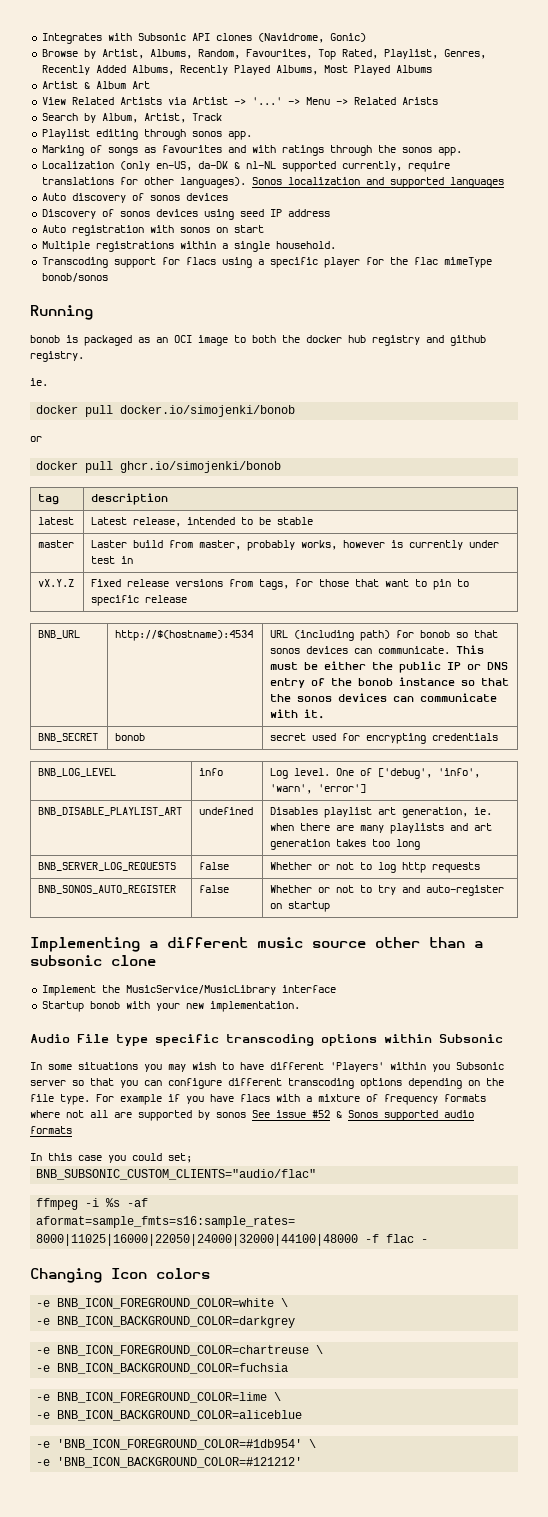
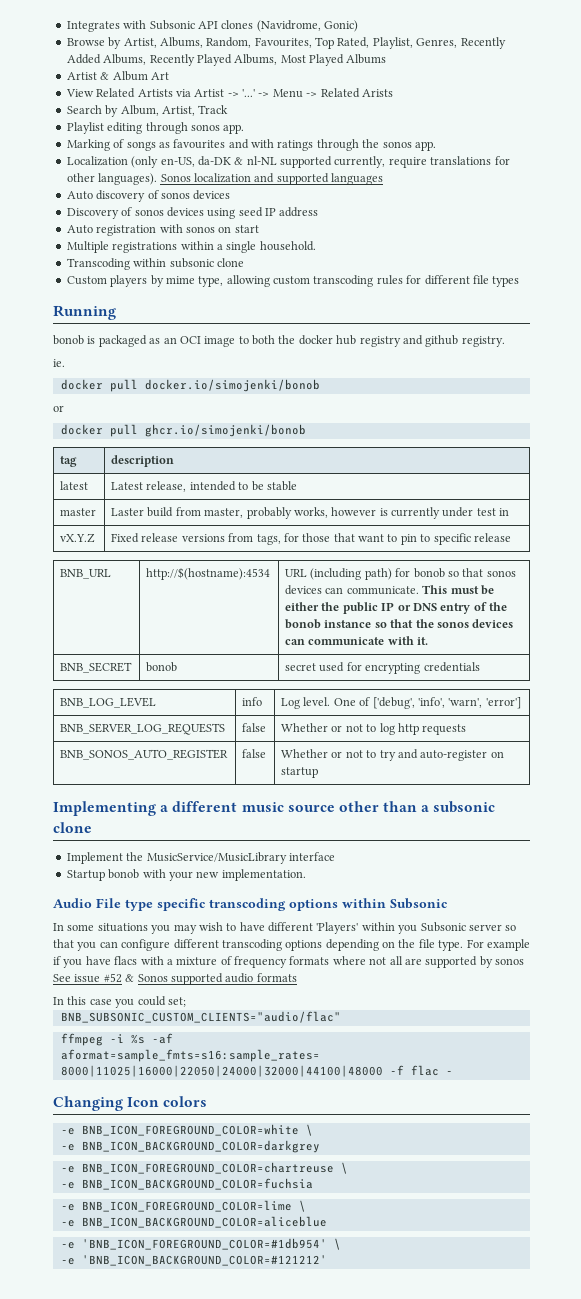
[113,257,492,268] [41,273,108,282] support for flacs using a specific player for the flac mimeType bonob/sonos -> [133,258,244,268] [66,275,520,287] within subsonic clone // Custom players by mime type, allowing custom transcoding rules for different file types
[38,807,183,816] [199,807,254,815] [270,807,493,818] [270,823,493,834] [270,839,421,850] // BNB_DISABLE_PLAYLIST_ART | undefined | Disables playlist art generation, ie. when there are many playlists and art generation takes too long -> (521, 703) none

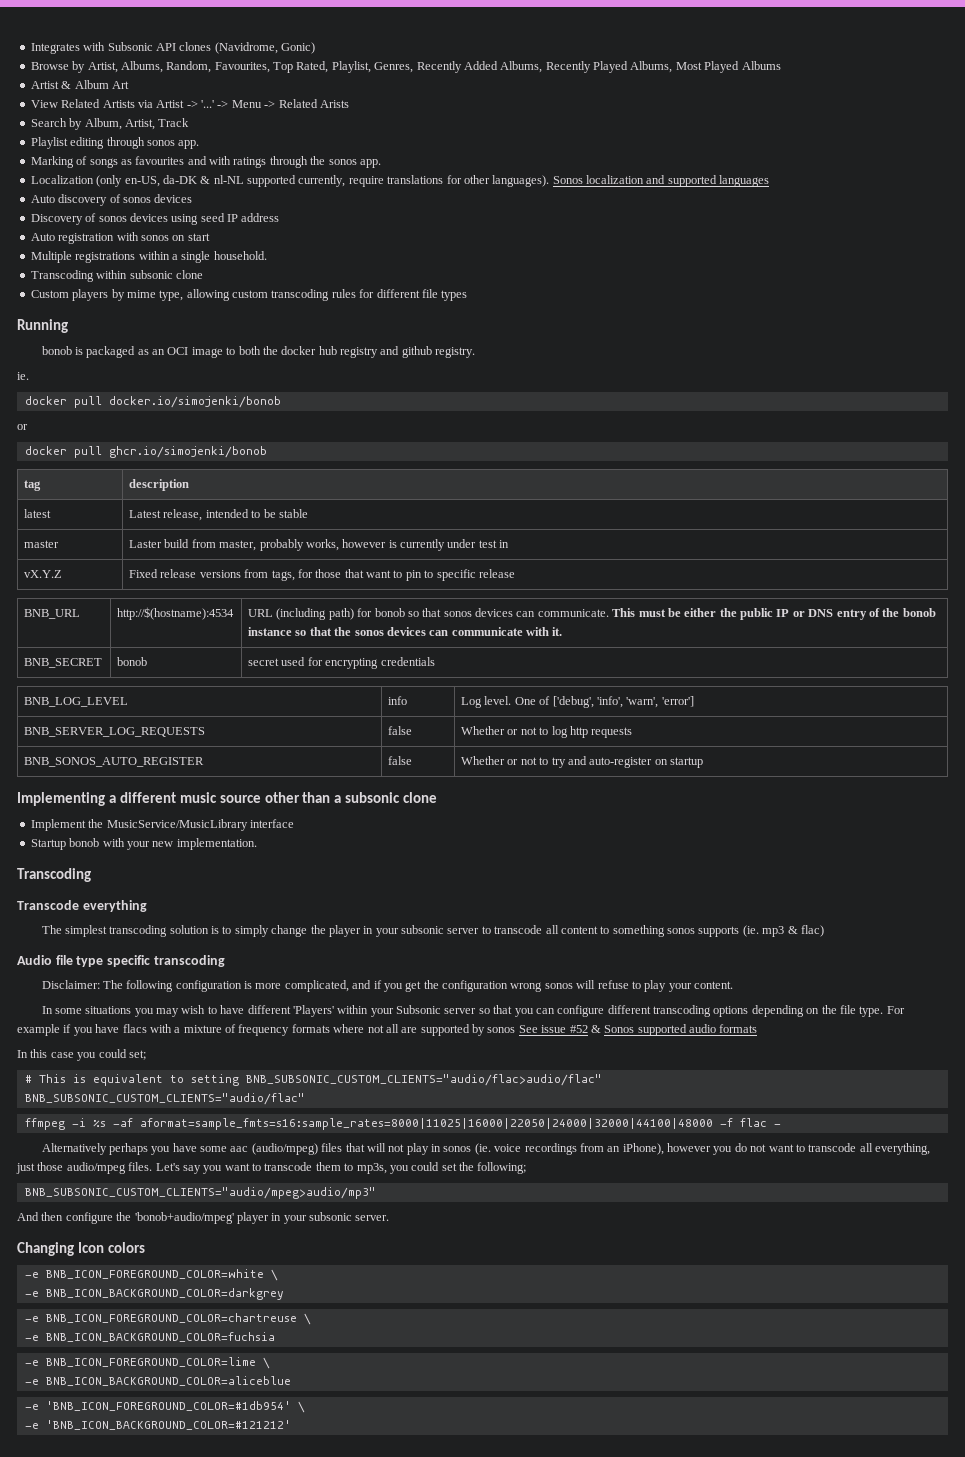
(306, 875) none -> [17,868,91,882] [17,900,147,912] [41,925,824,937] // Transcoding // Transcode everything // The simplest transcoding solution is to simply change the player in your subsonic server to transcode all content to something sonos supports (ie. mp3 & flac)
[96,898,121,908] File -> [55,955,73,965] file
[289,898,447,911] options within Subsonic -> [41,980,734,992] // Disclaimer: The following configuration is more complicated, and if you get the configuration wrong sonos will refuse to play your content.
[398,925,418,934] you -> [370,1008,394,1017] your
(186, 1002) none -> [24,1074,602,1086] // # This is equivalent to setting BNB_SUBSONIC_CUSTOM_CLIENTS="audio/flac>audio/flac"
(453, 1073) none -> [41,1143,931,1155] [16,1162,527,1174] [24,1187,376,1199] [17,1212,390,1224] // Alternatively perhaps you have some aac (audio/mpeg) files that will not play in sonos (ie. voice recordings from an iPhone), however you do not want to transcode all everything, just those audio/mpeg files. Let's say you want to transcode them to mp3s, you could set the following; // BNB_SUBSONIC_CUSTOM_CLIENTS="audio/mpeg>audio/mp3" // And then configure the 'bonob+audio/mpeg' player in your subsonic server.

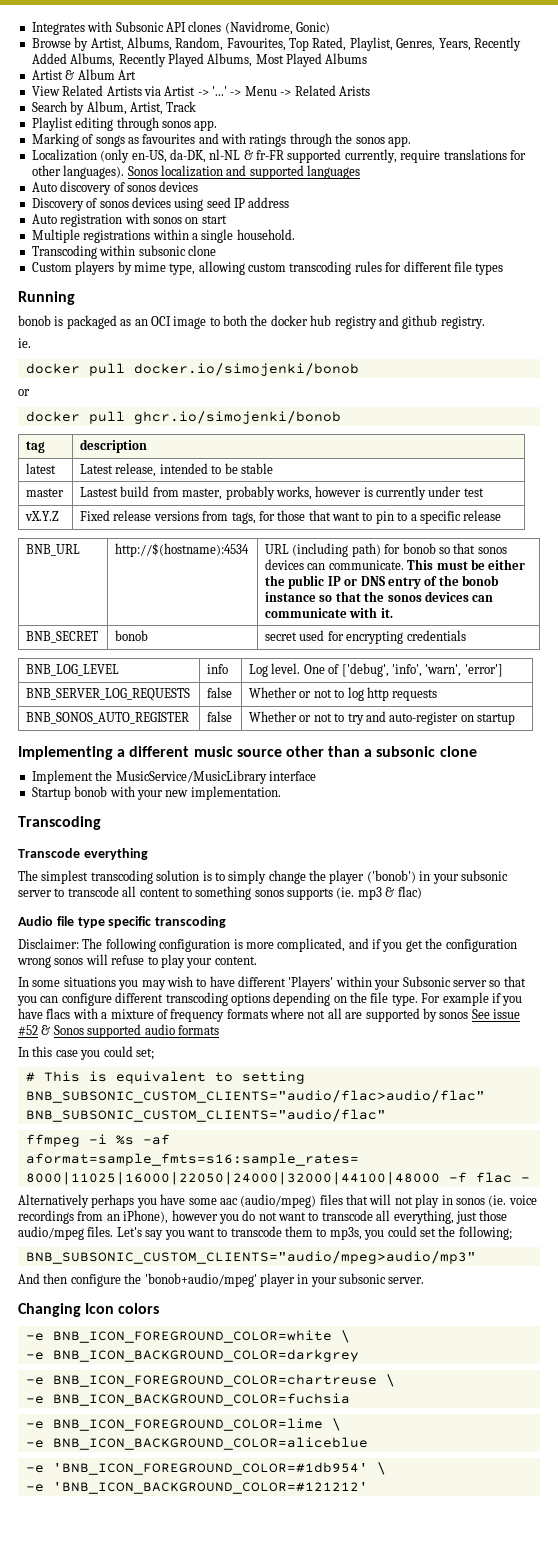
(414, 67) none -> [438,38,471,51] Years,
[162,175,244,184] da-DK & nl-NL -> [169,149,284,163] da-DK, nl-NL & fr-FR
[129,540,163,548] Laster -> [80,487,119,497] Lastest
[499,540,510,548] in -> (484, 492) none
(434, 574) none -> [410,514,417,521] a
(361, 931) none -> [366,870,416,883] ('bonob')

